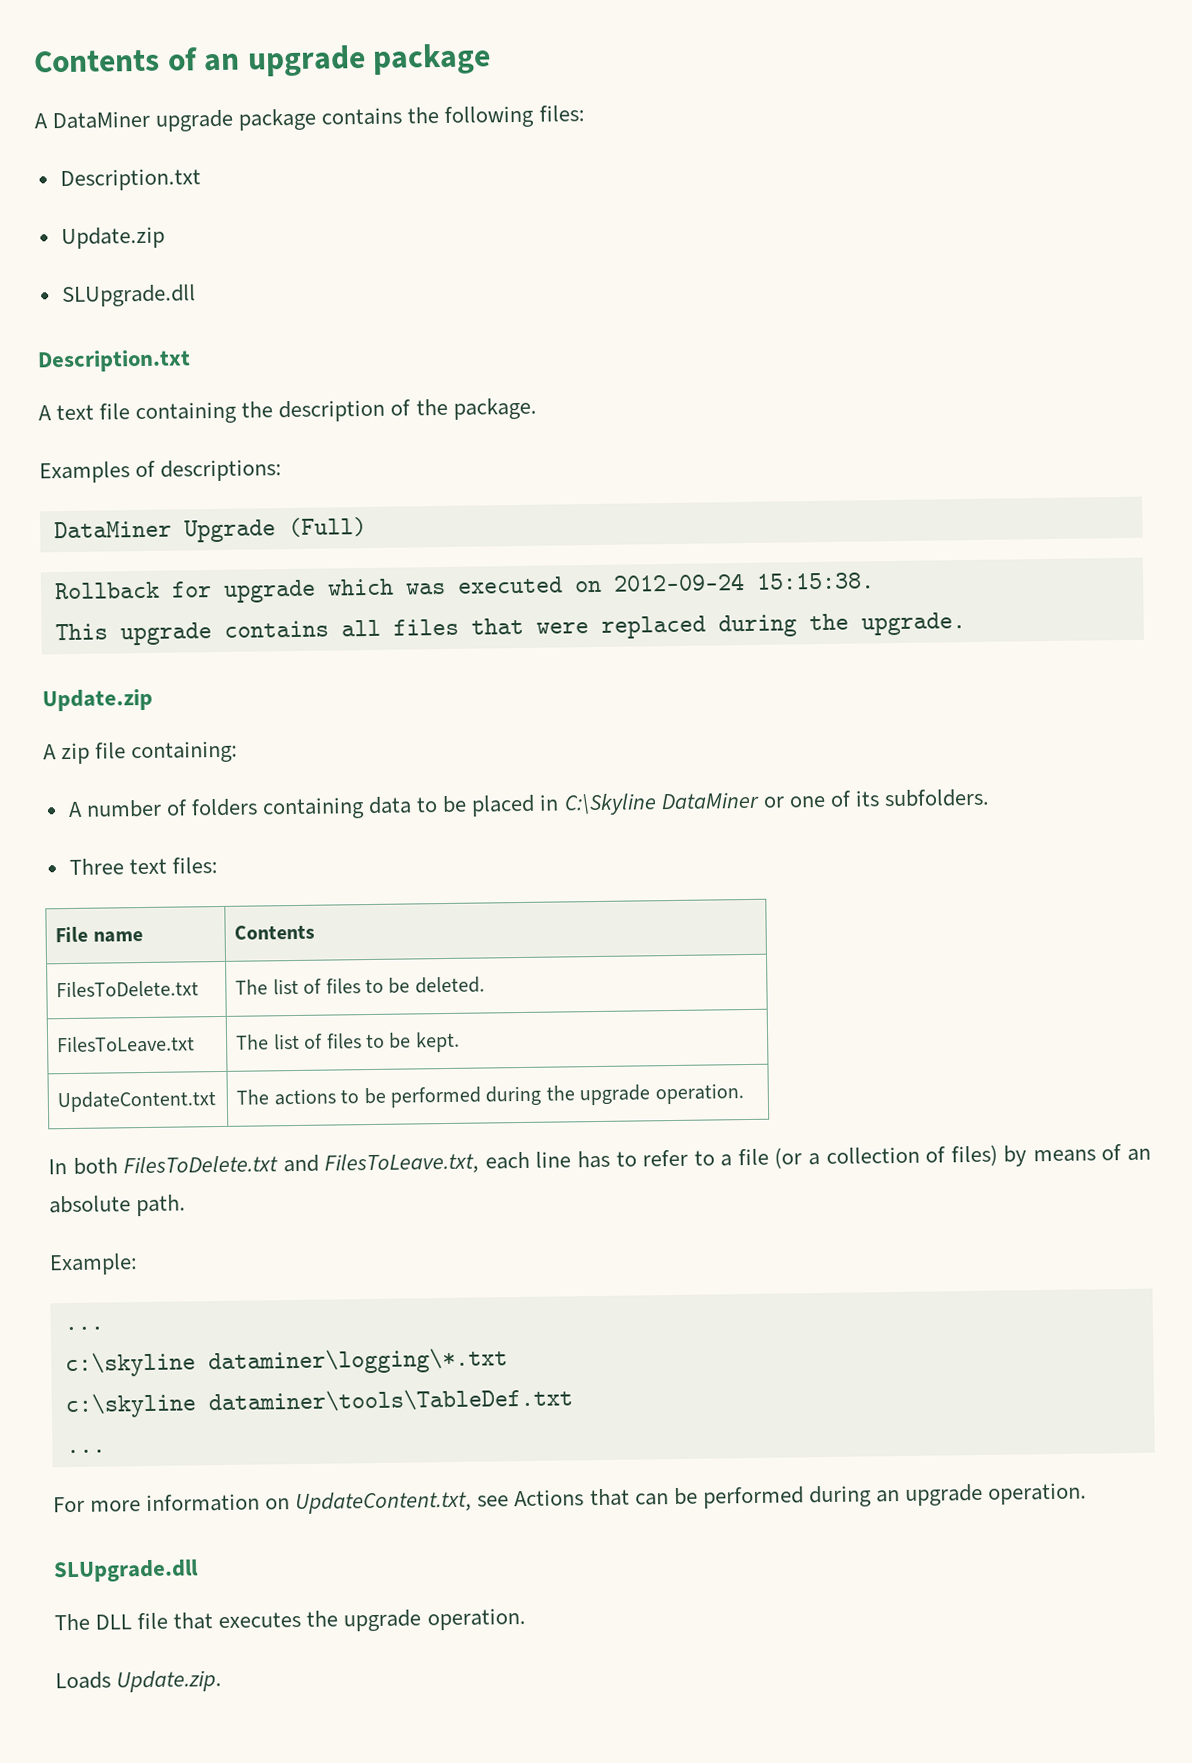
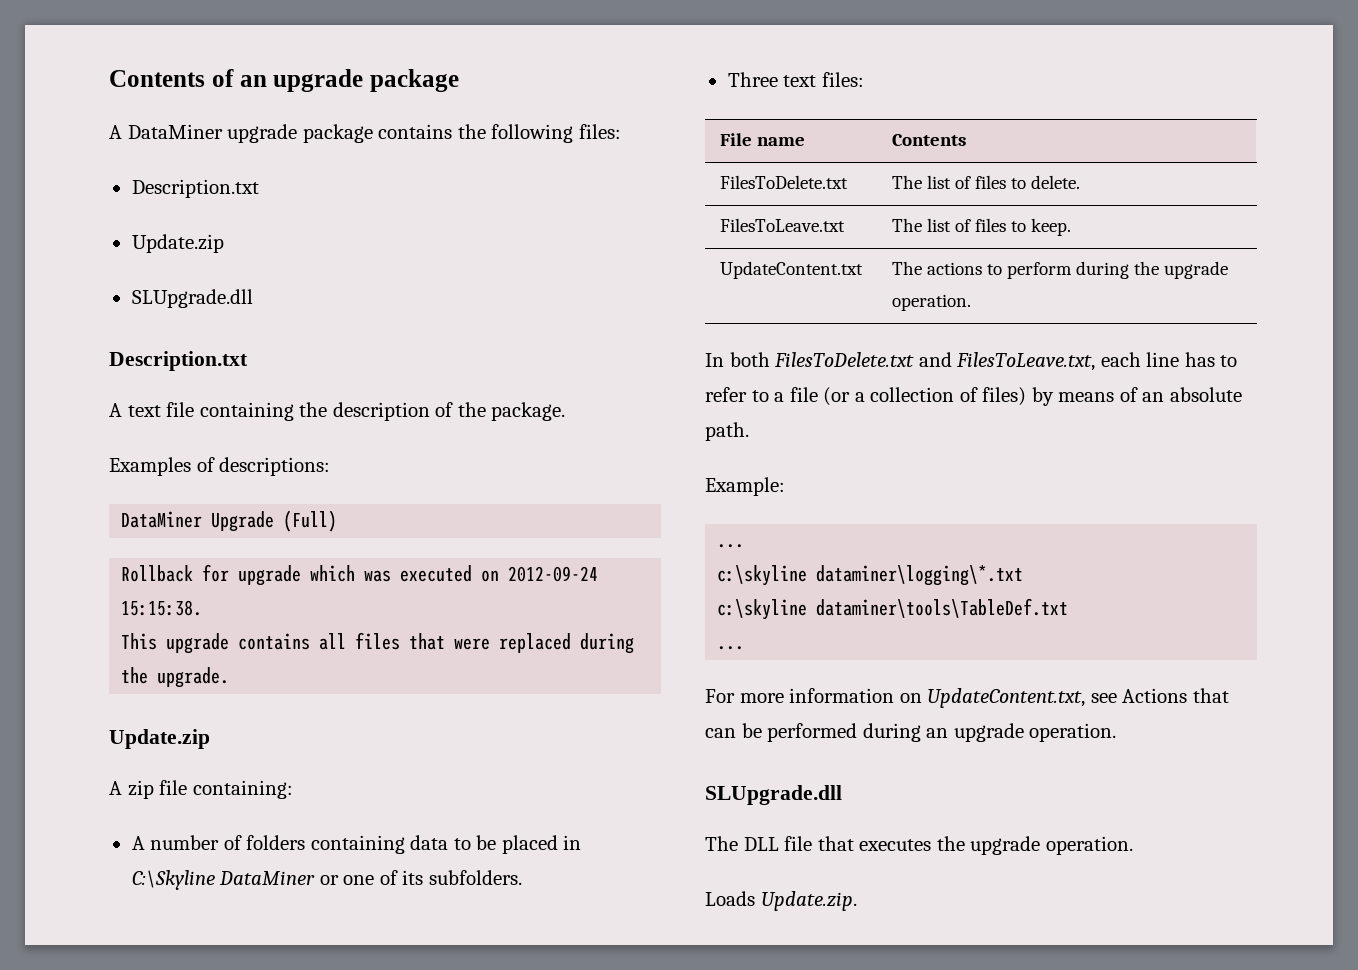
[388,976,485,994] be deleted. -> [1030,175,1080,189] delete.
[388,1031,460,1053] be kept. -> [1030,218,1071,236] keep.
[363,1086,482,1108] be performed -> [1006,262,1072,279] perform

